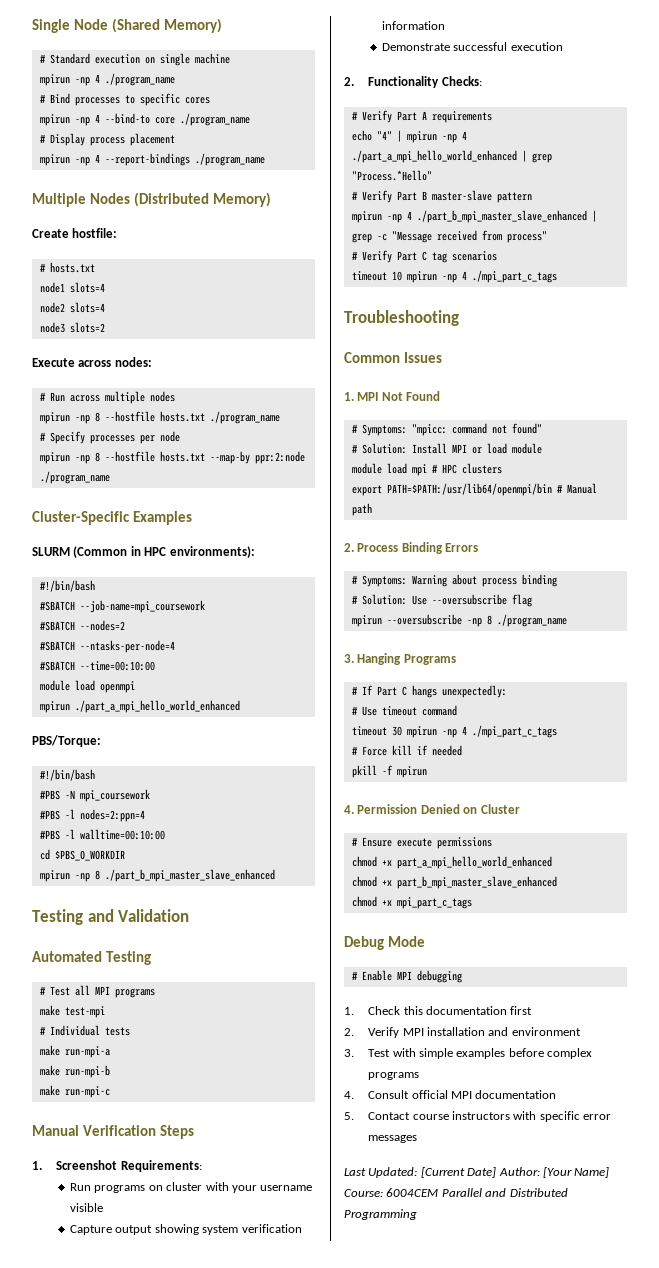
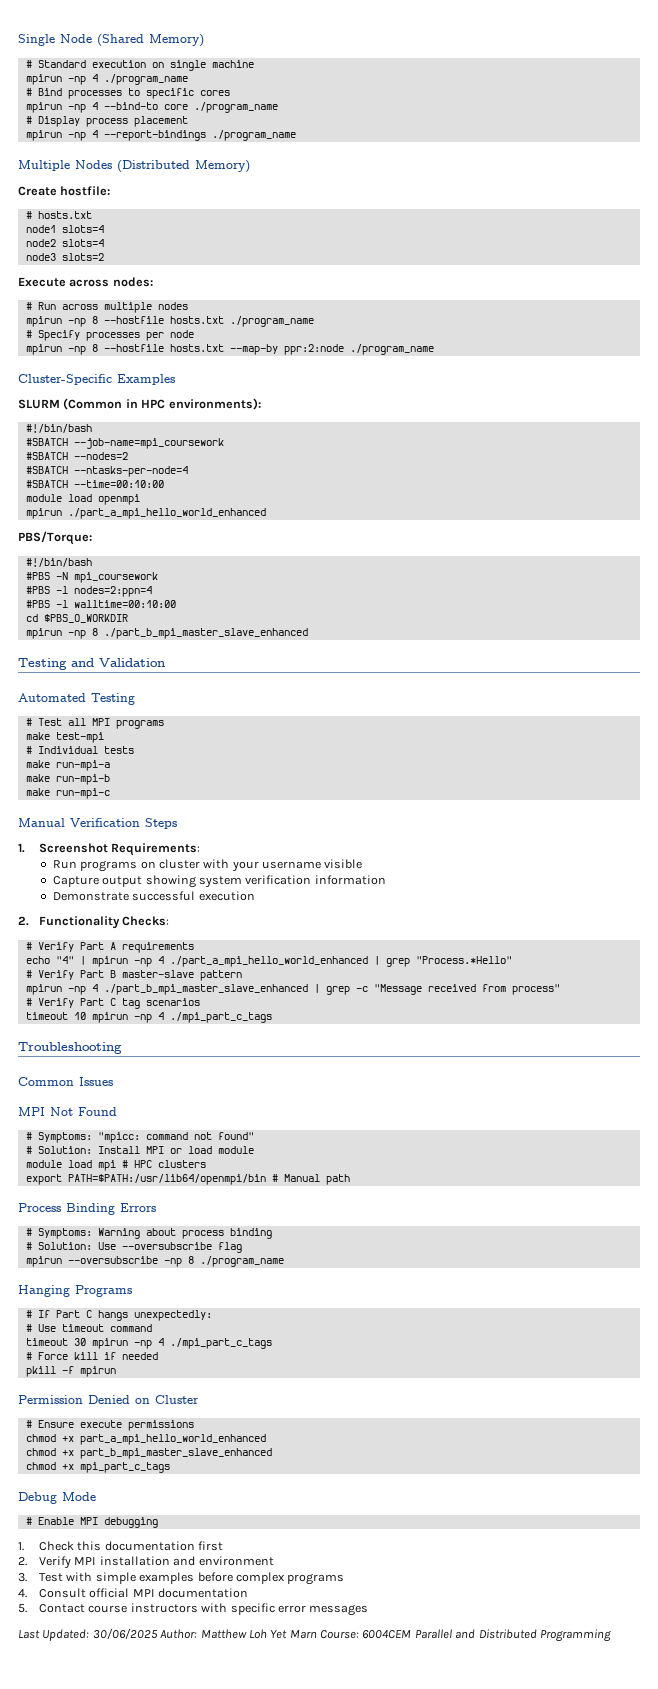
[344,392,354,401] 1. -> (113, 1081) none
[344,543,354,552] 2. -> (350, 1179) none
[344,654,354,663] 3. -> (284, 1261) none
[344,805,354,814] 4. -> (116, 1371) none
[420,1167,610,1178] [Current Date] Author: [Your Name] -> [92,1628,317,1639] 30/06/2025 Author: Matthew Loh Yet Marn

